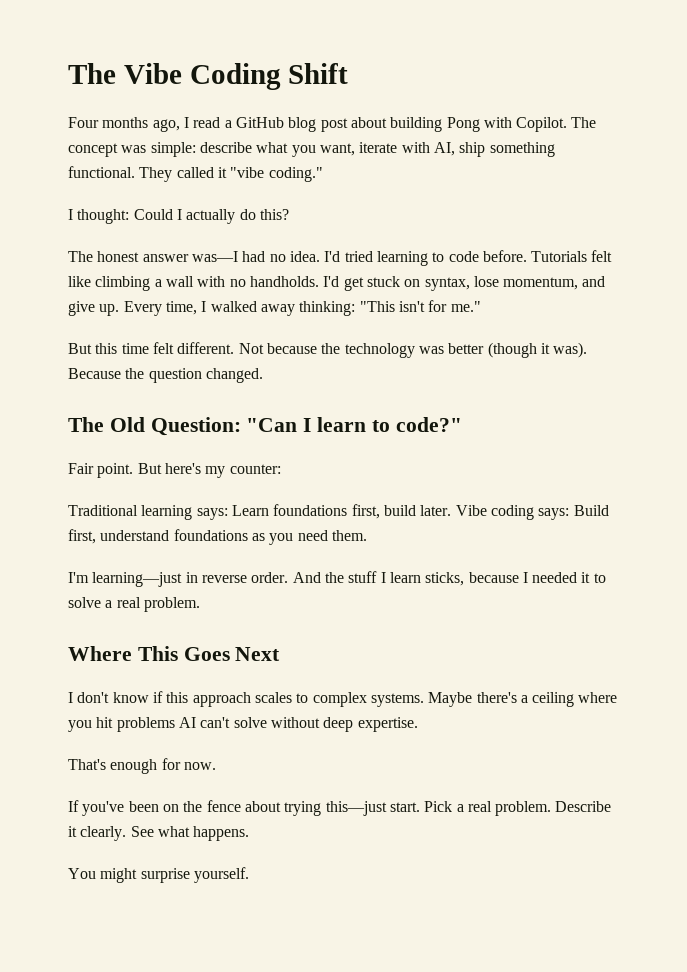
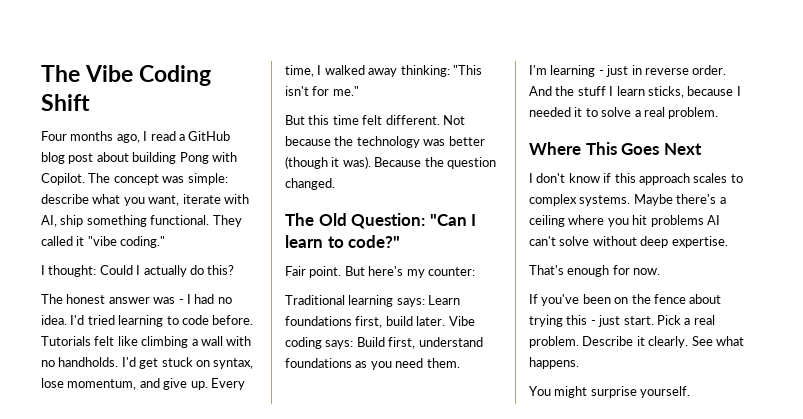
[191,251,238,262] was—I -> [153,294,191,304] was - I
[92,572,183,587] learning—just -> [550,65,629,77] learning - just
[325,801,387,816] this—just -> [566,315,621,327] this - just

